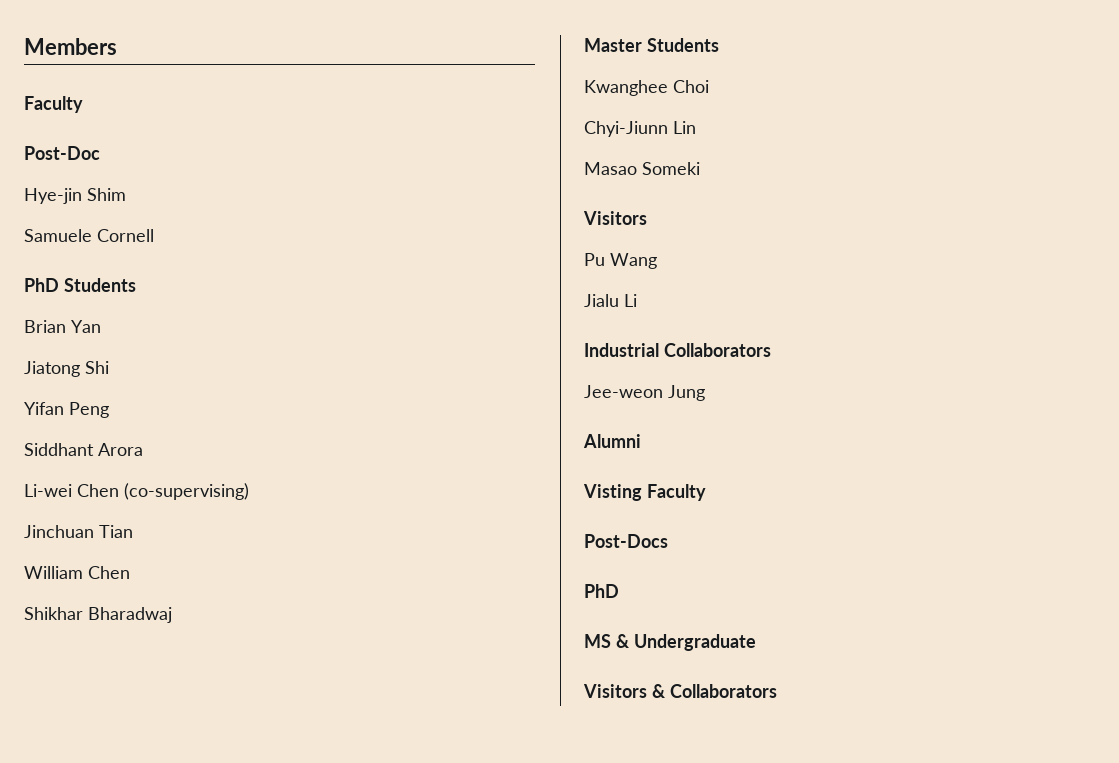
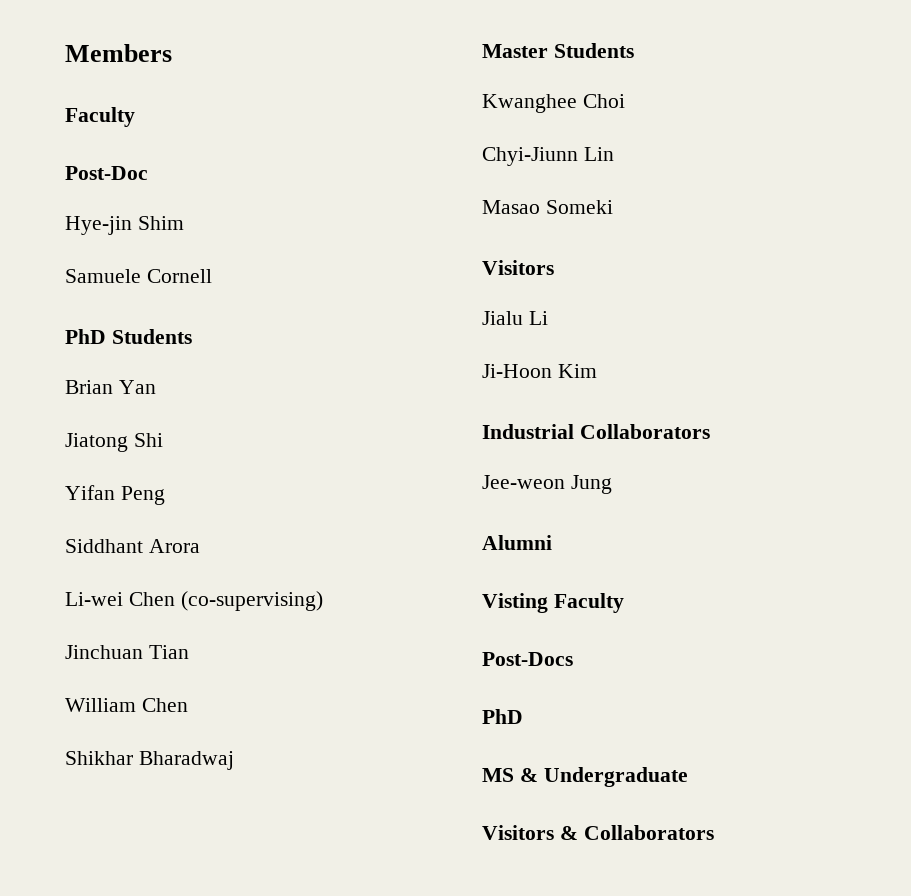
[584,253,657,269] // Pu Wang -> (554, 267) none
(637, 300) none -> [482,364,597,378] // Ji-Hoon Kim

